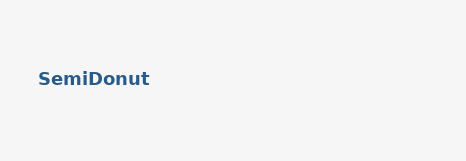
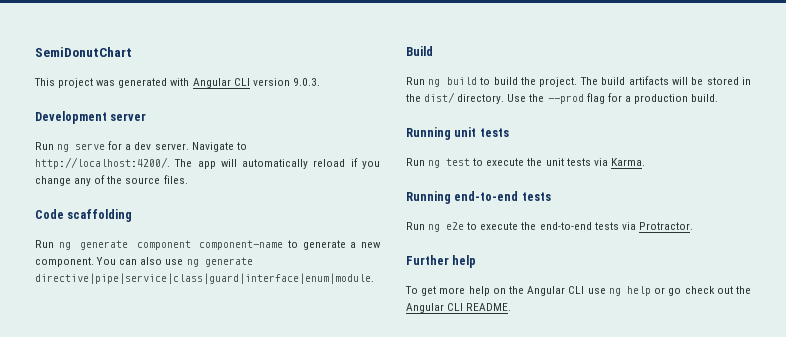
[38,71,150,85] SemiDonut -> [35,47,132,57] [34,78,320,88] [35,111,147,124] [35,141,247,152] [35,157,380,169] [35,175,188,186] [35,209,133,222] [35,240,382,250] [35,257,253,267] [35,273,374,284] [406,46,433,56] [406,76,751,87] [406,92,719,104] [406,127,509,140] [406,158,645,168] [406,191,551,204] [406,222,693,232] [406,255,477,268] [405,286,752,296] [406,303,512,313] SemiDonutChart // This project was generated with Angular CLI version 9.0.3. // Development server // Run ng serve for a dev server. Navigate to http://localhost:4200/. The app will automatically reload if you change any of the source files. // Code scaffolding // Run ng generate component component-name to generate a new component. You can also use ng generate directive|pipe|service|class|guard|interface|enum|module. // Build // Run ng build to build the project. The build artifacts will be stored in the dist/ directory. Use the --prod flag for a production build. // Running unit tests // Run ng test to execute the unit tests via Karma. // Running end-to-end tests // Run ng e2e to execute the end-to-end tests via Protractor. // Further help // To get more help on the Angular CLI use ng help or go check out the Angular CLI README.

